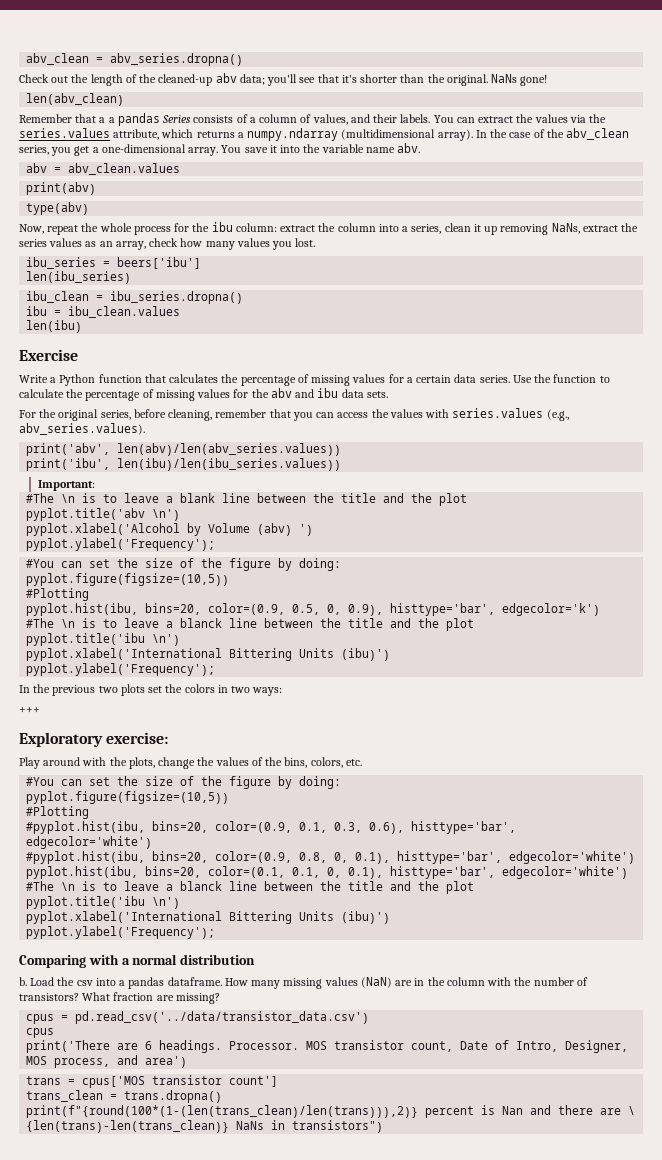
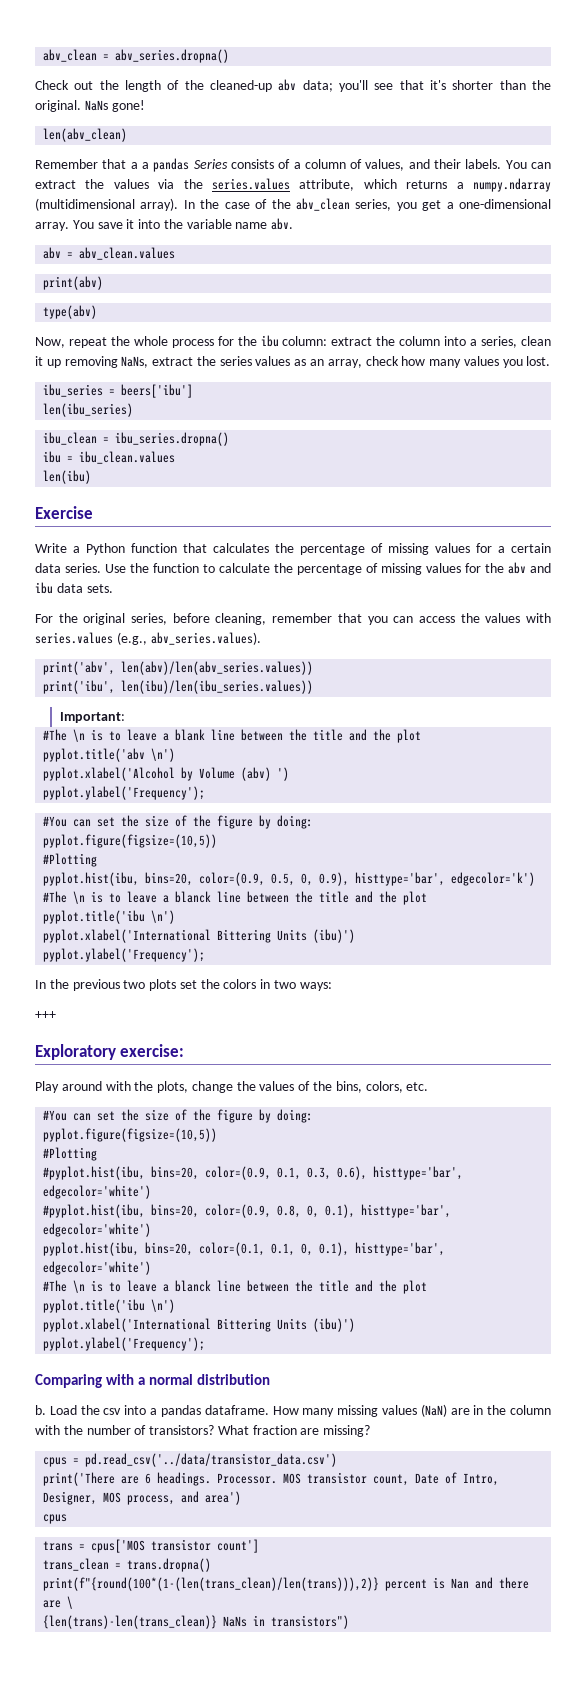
[26,1028,55,1038] // cpus -> (338, 1460) none
(188, 1062) none -> [43,1514,68,1524] // cpus

